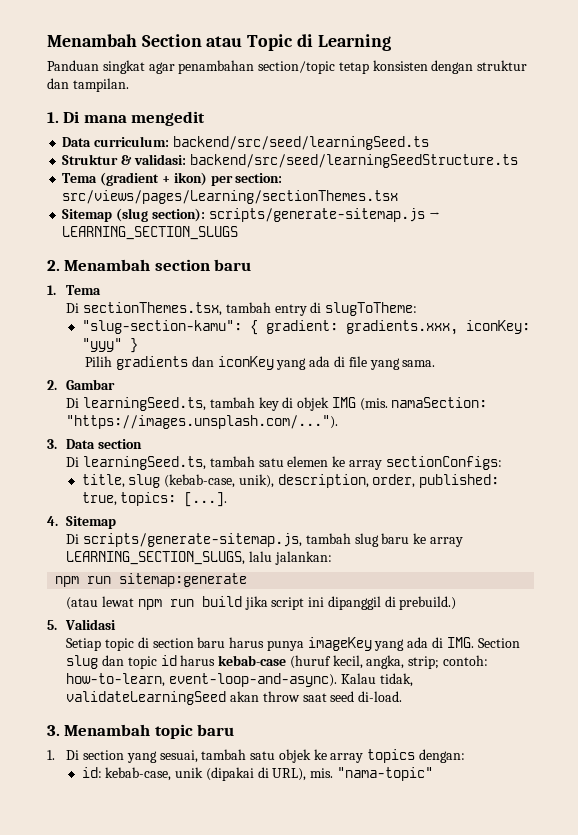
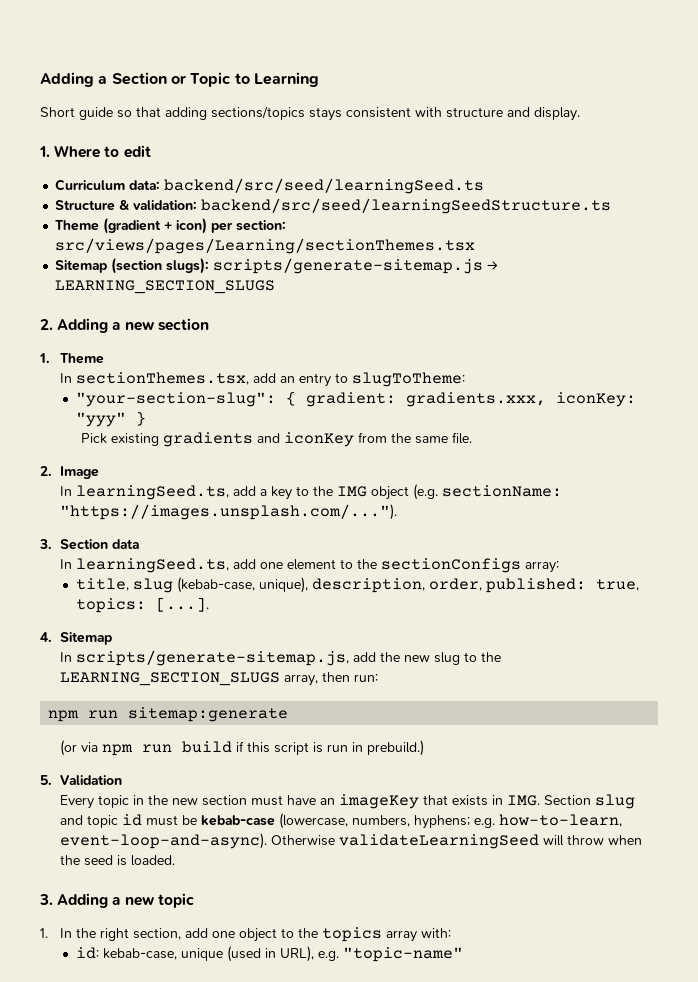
[47,34,391,51] [47,60,528,74] [47,78,129,92] [47,111,206,126] [62,136,429,150] [62,154,186,165] Menambah Section atau Topic di Learning // Panduan singkat agar penambahan section/topic tetap konsisten dengan struktur dan tampilan. // 1. Di mana mengedit // Data curriculum: backend/src/seed/learningSeed.ts // Struktur & validasi: -> [40,72,319,87] [40,106,580,121] [39,145,151,158] [55,178,485,194] [55,200,198,211] Adding a Section or Topic to Learning // Short guide so that adding sections/topics stays consistent with structure and display. // 1. Where to edit // Curriculum data: backend/src/seed/learningSeed.ts // Structure & validation:
[62,173,98,183] Tema -> [55,220,100,231] Theme
[173,172,207,186] ikon) -> [176,218,208,234] icon)
[116,208,205,222] (slug section): -> [111,258,210,274] (section slugs):
[64,259,252,271] [47,285,102,295] [66,302,322,316] Menambah section baru // 1. Tema // Di sectionThemes.tsx, tambah entry di -> [57,318,209,333] [39,353,105,364] [60,372,349,387] Adding a new section // 1. Theme // In sectionThemes.tsx, add an entry to
[81,320,242,334] "slug-section-kamu": -> [75,392,276,407] "your-section-slug":
[85,356,436,370] [47,379,116,390] [66,397,488,411] [66,415,339,429] [47,439,142,449] [66,456,502,470] Pilih gradients dan iconKey yang ada di file yang sama. // 2. Gambar // Di learningSeed.ts, tambah key di objek IMG (mis. namaSection: "https://images.unsplash.com/..."). // 3. Data section // Di learningSeed.ts, tambah satu elemen ke array sectionConfigs: -> [80,432,472,447] [40,466,100,479] [60,484,563,500] [60,504,398,520] [39,539,140,550] [60,558,560,573] Pick existing gradients and iconKey from the same file. // 2. Image // In learningSeed.ts, add a key to the IMG object (e.g. sectionName: "https://images.unsplash.com/..."). // 3. Section data // In learningSeed.ts, add one element to the sectionConfigs array:
[238,474,274,488] unik), -> [258,577,308,593] unique),
[66,533,463,547] [66,551,332,565] Di scripts/generate-sitemap.js, tambah slug baru ke array LEARNING_SECTION_SLUGS, lalu jalankan: -> [60,650,502,666] [60,672,379,686] In scripts/generate-sitemap.js, add the new slug to the LEARNING_SECTION_SLUGS array, then run:
[66,596,134,610] (atau lewat -> [60,740,99,756] (or via
[244,596,457,610] [47,619,117,630] [66,637,443,651] jika script ini dipanggil di prebuild.) // 5. Validasi // Setiap topic di section baru harus punya imageKey yang ada di -> [236,740,425,756] [40,775,123,785] [60,794,504,809] if this script is run in prebuild.) // 5. Validation // Every topic in the new section must have an imageKey that exists in
[101,655,124,666] dan -> [60,815,84,825] and
[180,655,488,669] [66,673,413,687] [66,691,403,705] [47,724,235,739] [47,749,465,763] [81,767,434,781] harus kebab-case (huruf kecil, angka, strip; contoh: how-to-learn, event-loop-and-async). Kalau tidak, validateLearningSeed akan throw saat seed di-load. // 3. Menambah topic baru // 1. Di section yang sesuai, tambah satu objek ke array topics dengan: // id: kebab-case, unik (dipakai di URL), mis. "nama-topic" -> [146,813,623,829] [60,833,643,849] [60,855,176,866] [39,893,194,908] [40,927,452,942] [75,946,463,962] must be kebab-case (lowercase, numbers, hyphens; e.g. how-to-learn, event-loop-and-async). Otherwise validateLearningSeed will throw when the seed is loaded. // 3. Adding a new topic // 1. In the right section, add one object to the topics array with: // id: kebab-case, unique (used in URL), e.g. "topic-name"

